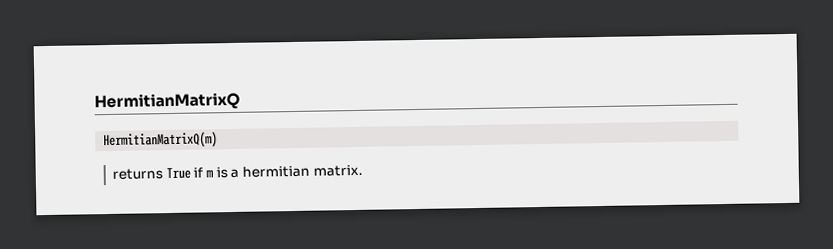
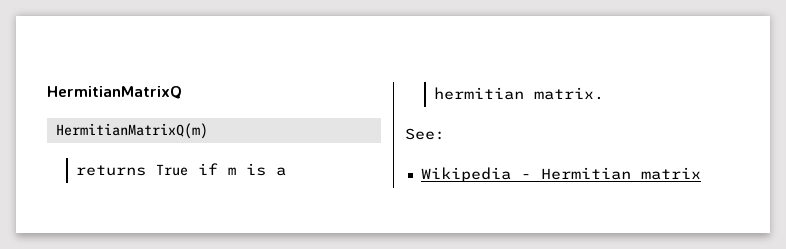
(363, 170) none -> [405,128,445,140] [420,167,701,182] // See: // Wikipedia - Hermitian matrix

